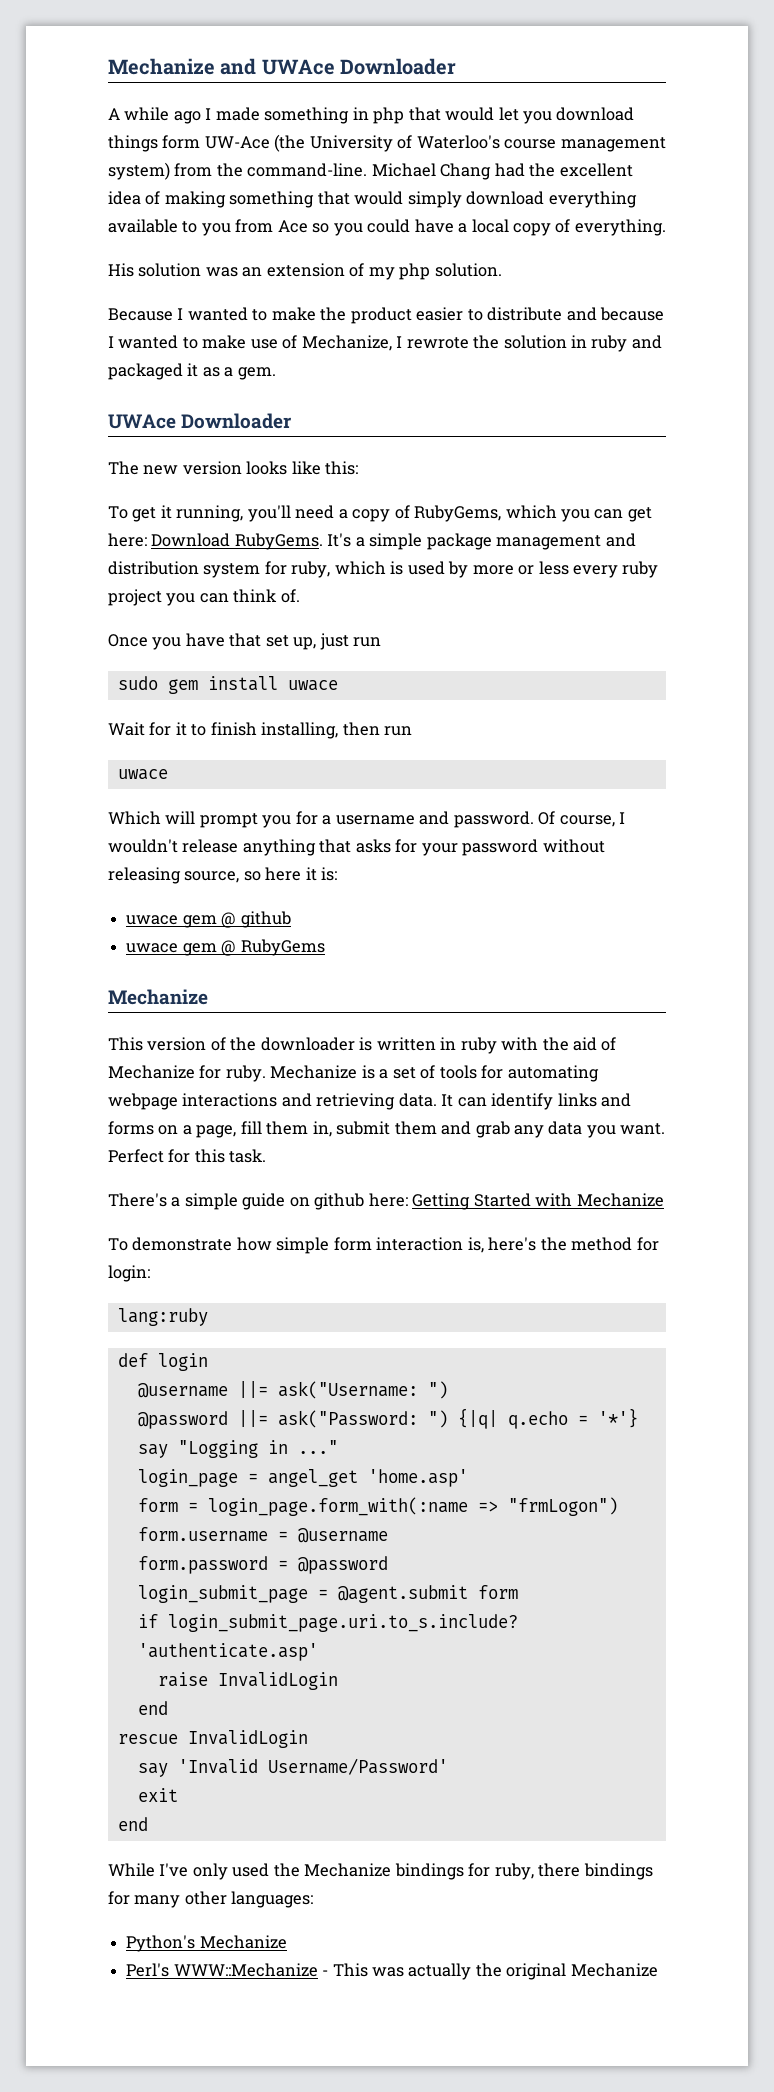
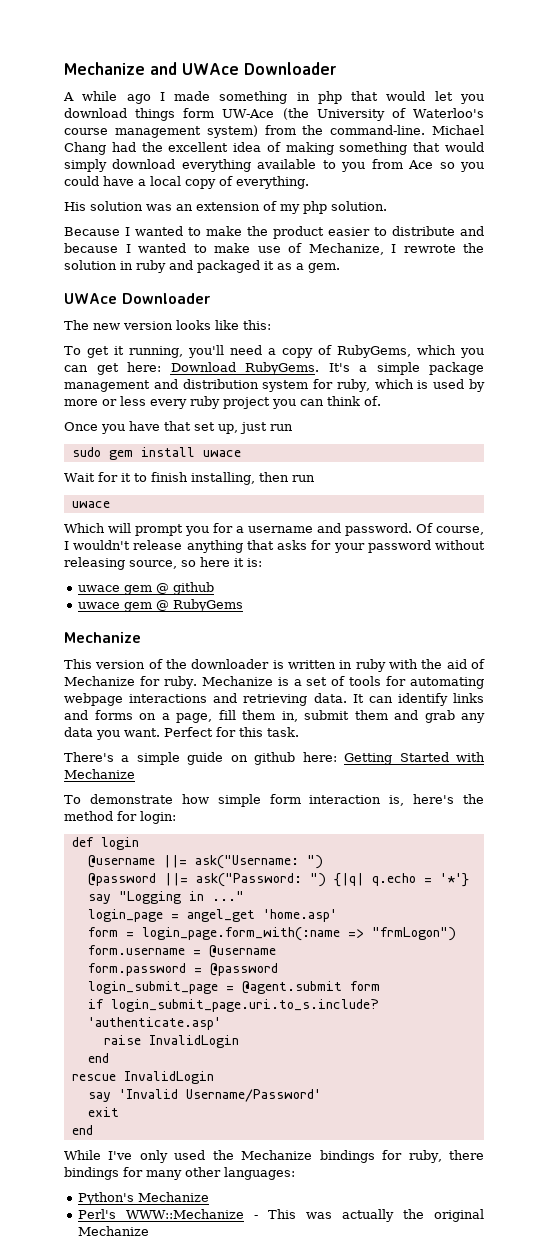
[117,1308,208,1326] // lang:ruby -> (176, 817) none

